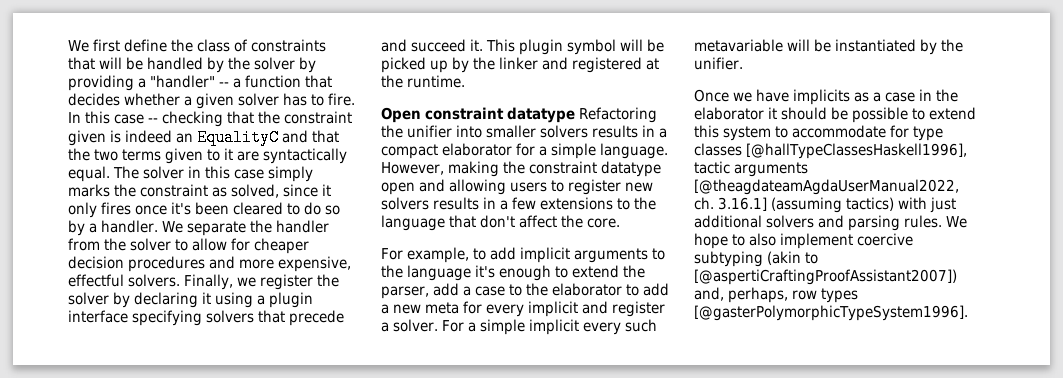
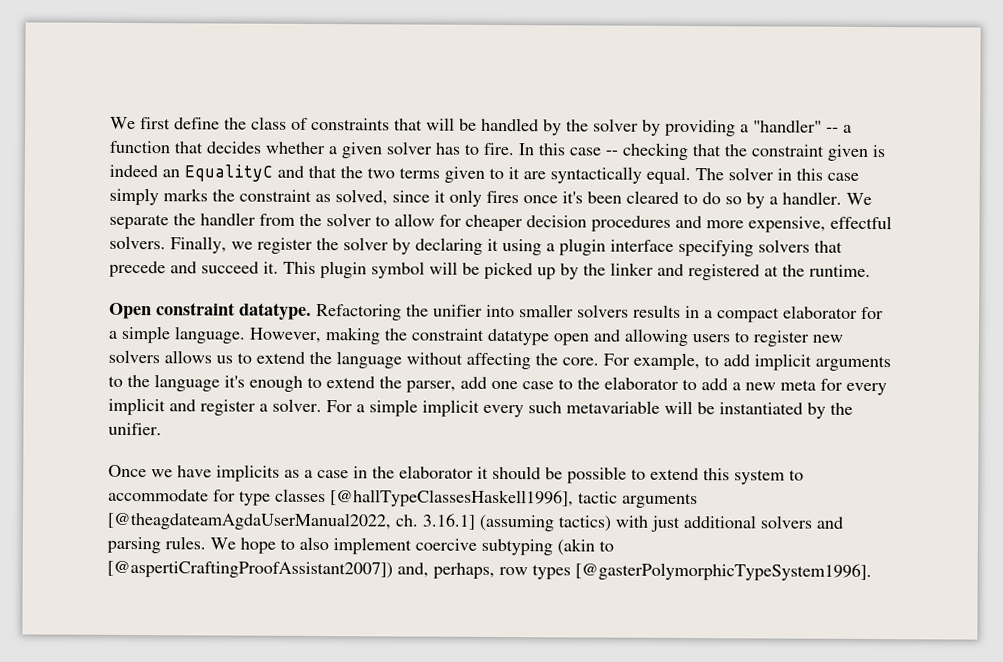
[507,107,575,123] datatype -> [239,302,312,320] datatype.
[433,197,656,210] [381,215,557,231] results in a few extensions to the language that don't affect -> [164,350,531,370] allows us to extend the language without affecting
(620, 223) // -> (599, 361) none
[463,286,471,296] a -> [491,380,518,390] one

